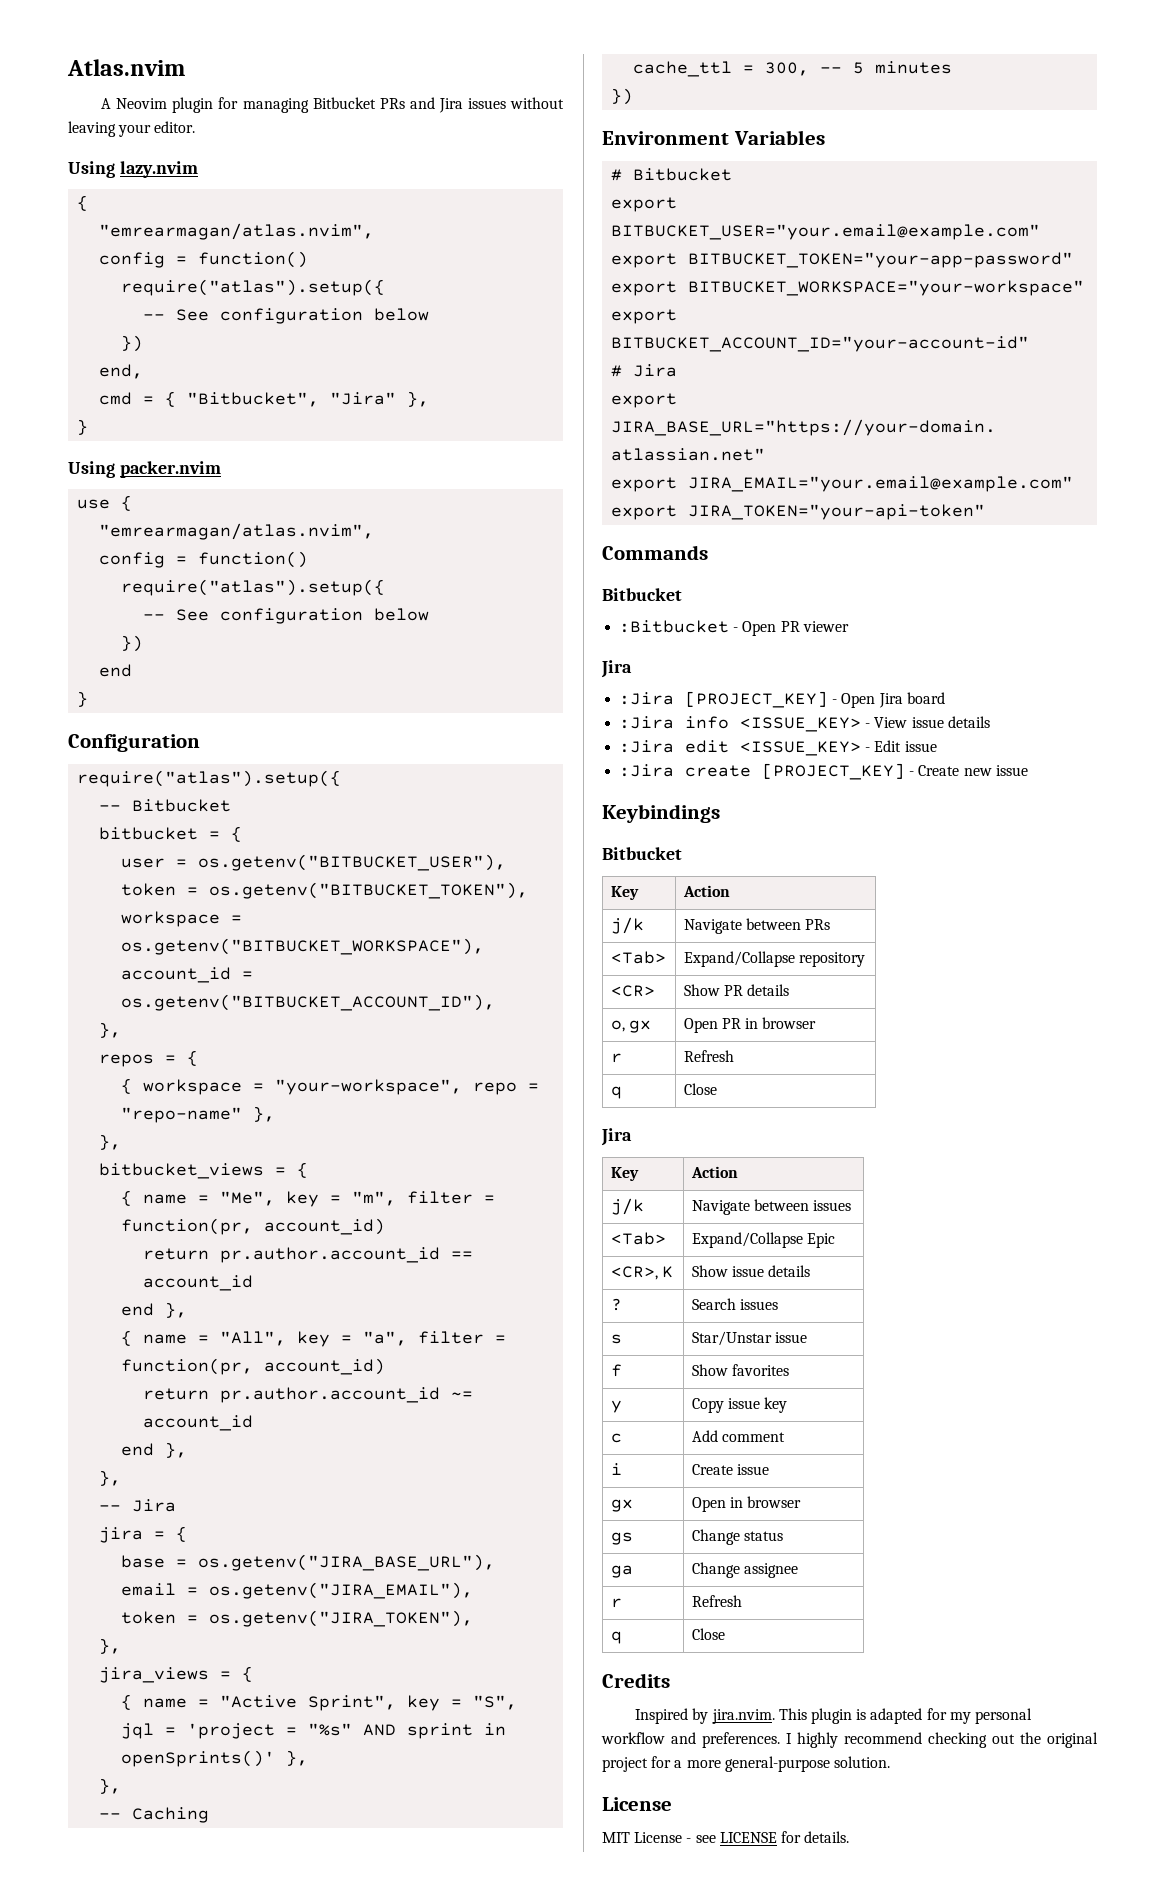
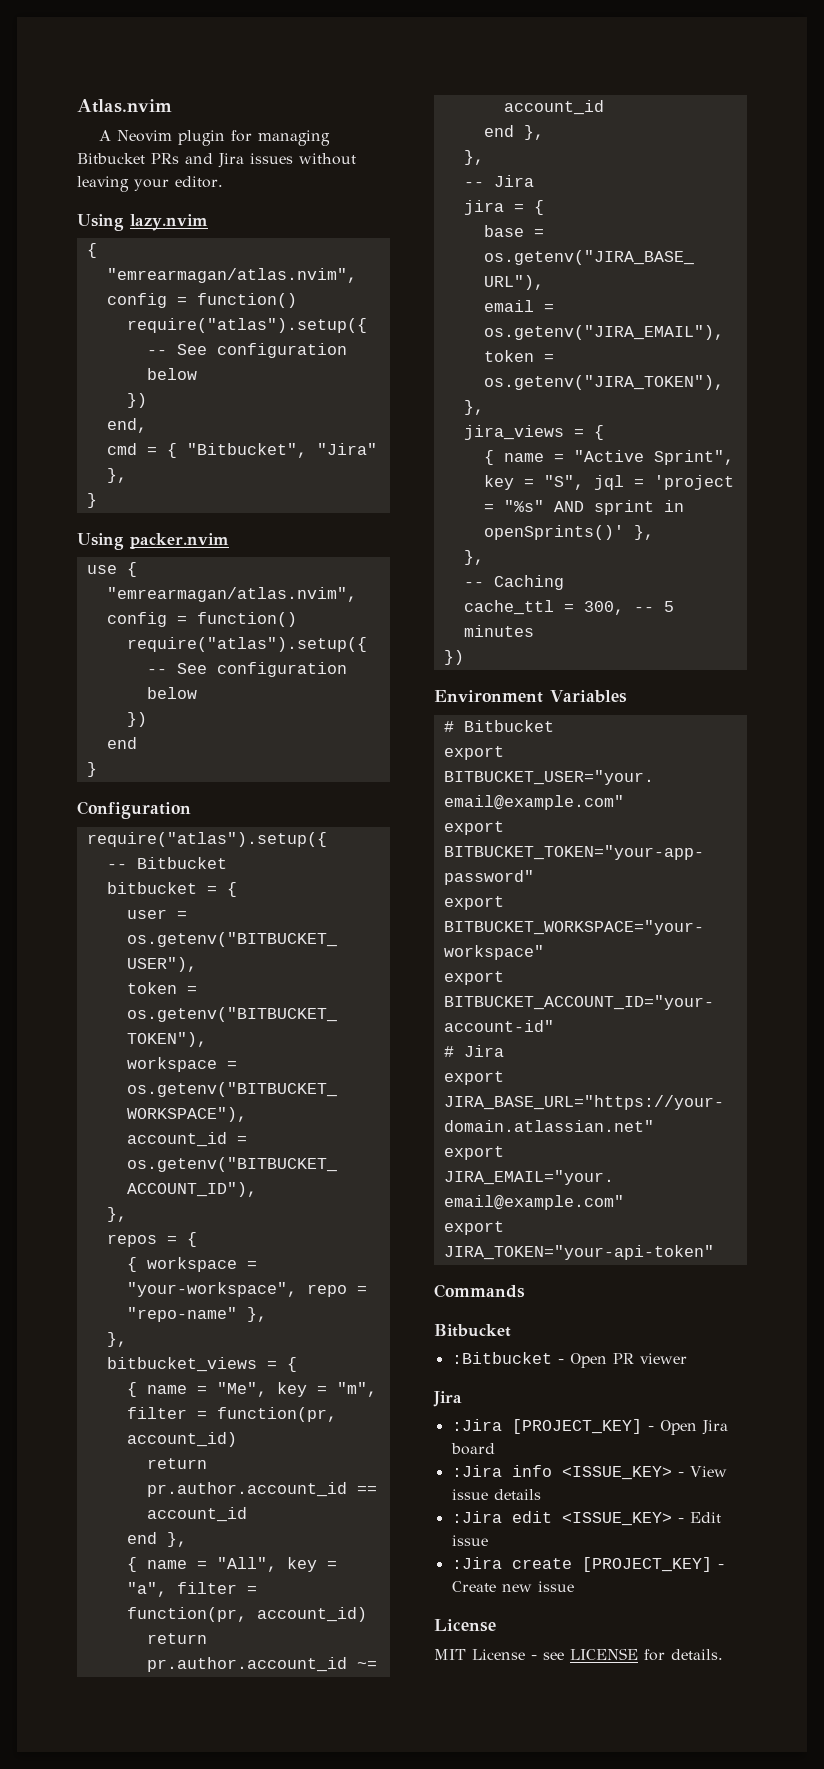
[602,804,720,823] [602,847,682,860] [610,886,639,900] [682,885,730,897] [610,917,644,934] [683,918,830,934] [610,951,666,964] [683,951,865,967] [610,985,655,997] [683,984,789,996] [610,1020,651,1033] [683,1017,817,1033] [610,1053,622,1063] [683,1050,734,1062] [610,1086,622,1099] [683,1083,717,1095] [601,1128,632,1146] [610,1167,639,1181] [690,1166,738,1178] [610,1198,644,1215] [691,1199,851,1215] [610,1232,666,1245] [691,1232,835,1248] [610,1266,673,1280] [691,1265,810,1277] [610,1298,622,1311] [691,1298,778,1310] [610,1334,622,1344] [691,1331,807,1346] [610,1364,622,1377] [691,1364,789,1376] [610,1400,622,1413] [691,1397,787,1413] [610,1433,622,1443] [691,1430,785,1442] [610,1463,622,1475] [691,1464,769,1475] [610,1499,633,1512] [691,1496,801,1512] [610,1532,633,1545] [691,1529,783,1545] [610,1565,633,1578] [691,1562,798,1578] [610,1598,622,1608] [691,1595,742,1607] [610,1631,622,1644] [691,1628,725,1640] [602,1673,670,1688] [635,1708,1032,1724] [601,1732,1098,1748] [602,1756,890,1772] // Keybindings // Bitbucket // Key | Action // j/k | Navigate between PRs // <Tab> | Expand/Collapse repository // <CR> | Show PR details // o, gx | Open PR in browser // r | Refresh // q | Close // Jira // Key | Action // j/k | Navigate between issues // <Tab> | Expand/Collapse Epic // <CR>, K | Show issue details // ? | Search issues // s | Star/Unstar issue // f | Show favorites // y | Copy issue key // c | Add comment // i | Create issue // gx | Open in browser // gs | Change status // ga | Change assignee // r | Refresh // q | Close // Credits // Inspired by jira.nvim. This plugin is adapted for my personal workflow and preferences. I highly recommend checking out the original project for a more general-purpose solution. -> (574, 1586) none

